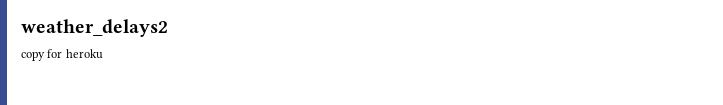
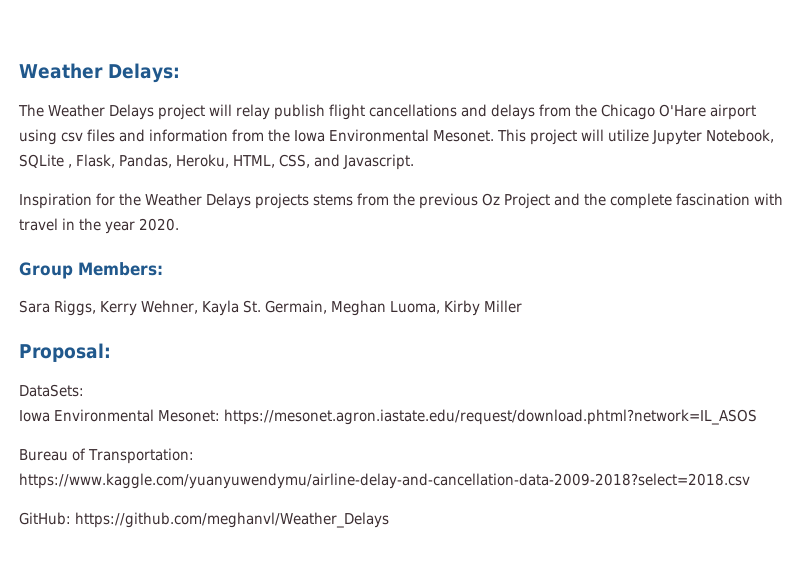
[21,19,168,37] [21,49,103,61] weather_delays2 // copy for heroku -> [19,63,180,83] [18,104,756,120] [19,129,774,145] [19,154,414,170] [19,193,783,209] [19,218,179,234] [19,262,163,279] [19,300,522,316] [19,343,111,362] [19,384,84,397] [19,409,757,425] [19,448,194,464] [19,473,750,489] [19,512,389,528] Weather Delays: // The Weather Delays project will relay publish flight cancellations and delays from the Chicago O'Hare airport using csv files and information from the Iowa Environmental Mesonet. This project will utilize Jupyter Notebook, SQLite , Flask, Pandas, Heroku, HTML, CSS, and Javascript. // Inspiration for the Weather Delays projects stems from the previous Oz Project and the complete fascination with travel in the year 2020. // Group Members: // Sara Riggs, Kerry Wehner, Kayla St. Germain, Meghan Luoma, Kirby Miller // Proposal: // DataSets: // Iowa Environmental Mesonet: https://mesonet.agron.iastate.edu/request/download.phtml?network=IL_ASOS // Bureau of Transportation: https://www.kaggle.com/yuanyuwendymu/airline-delay-and-cancellation-data-2009-2018?select=2018.csv // GitHub: https://github.com/meghanvl/Weather_Delays

